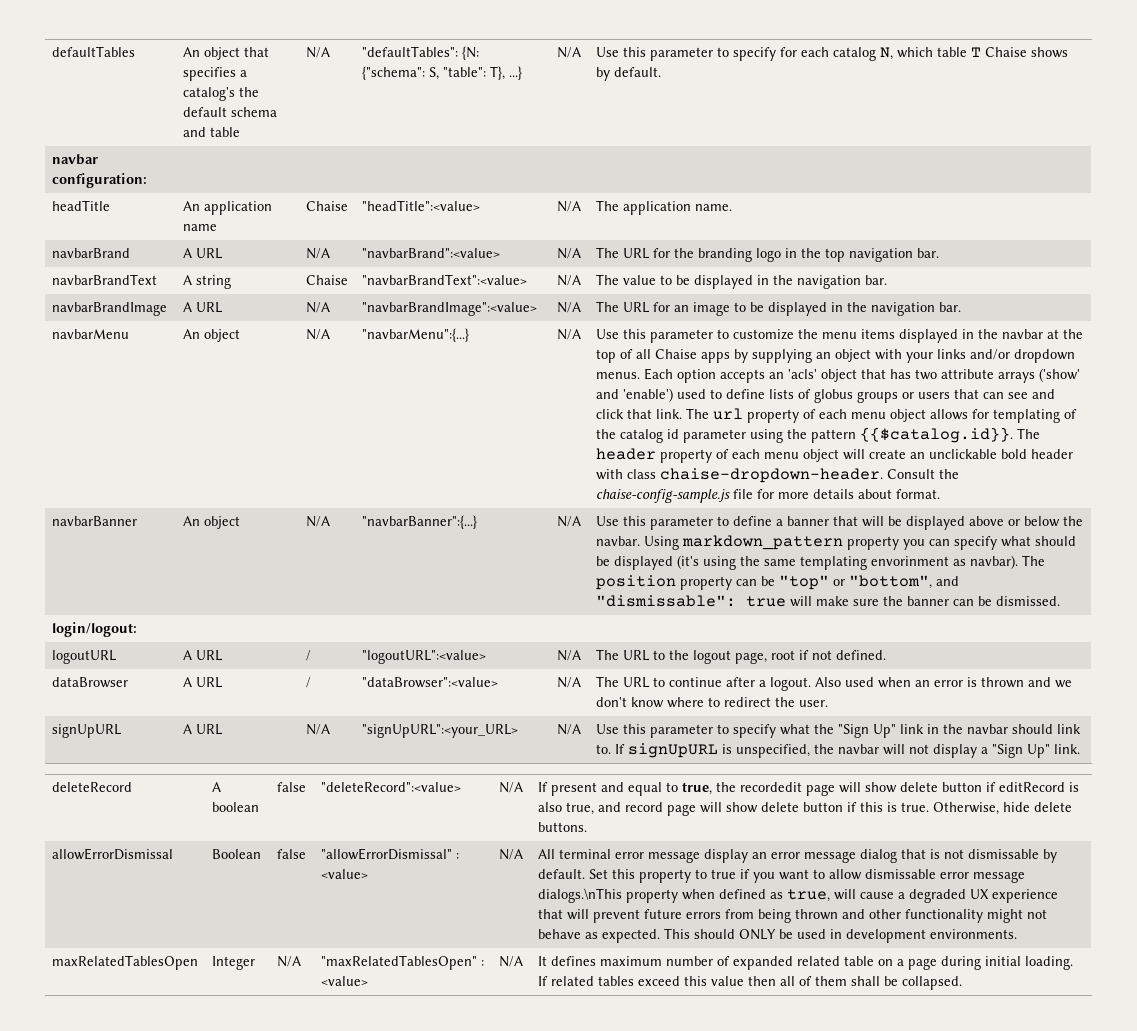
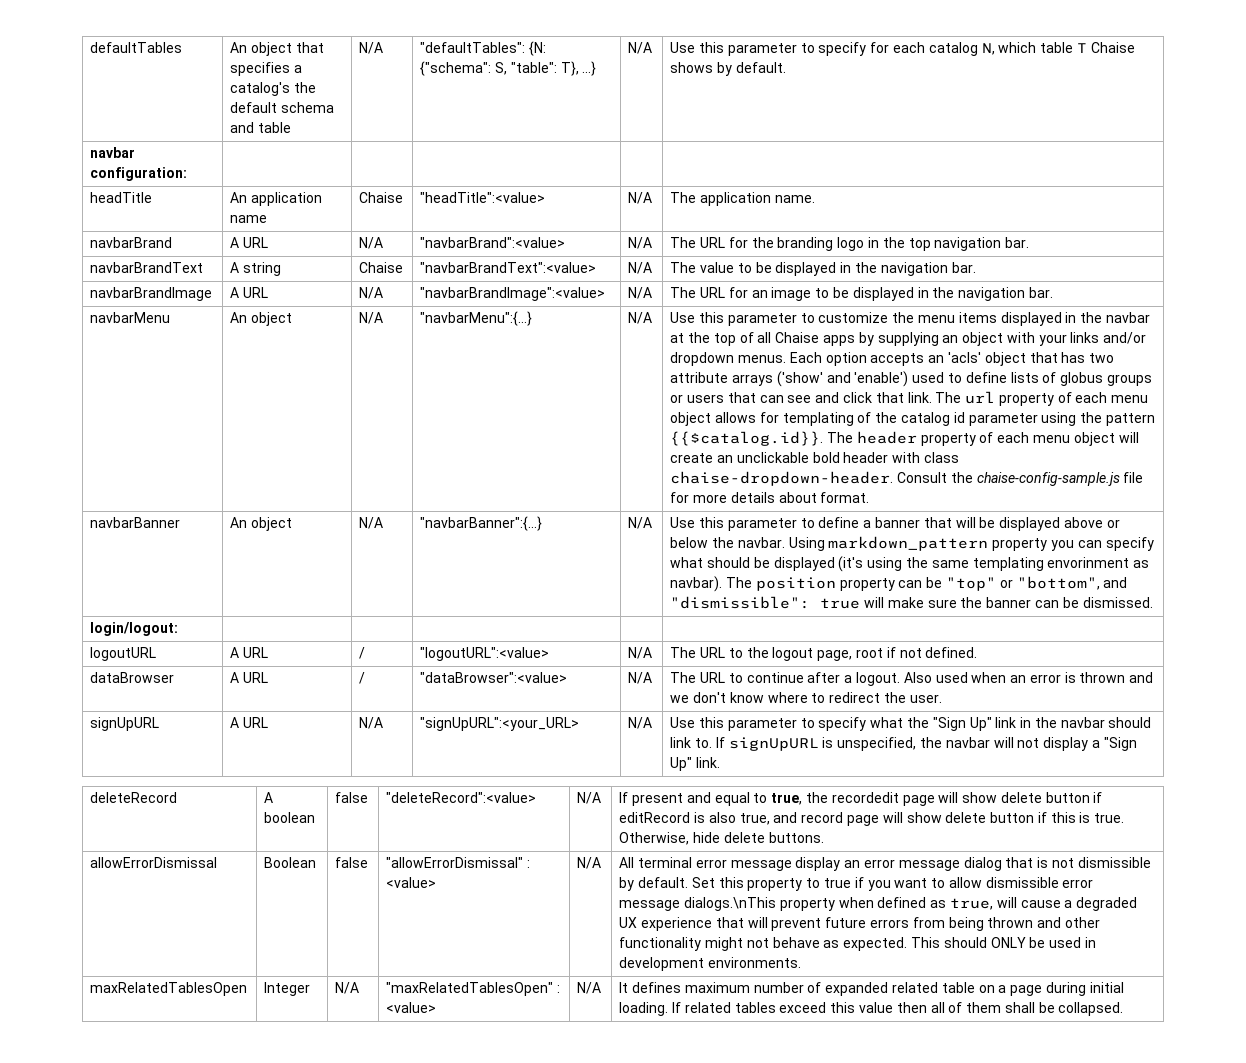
[595,595,736,607] "dismissable": -> [670,596,811,609] "dismissible":
[967,849,1039,859] dismissable -> [1077,857,1151,868] dismissible
[864,869,936,879] dismissable -> [985,877,1059,888] dismissible

